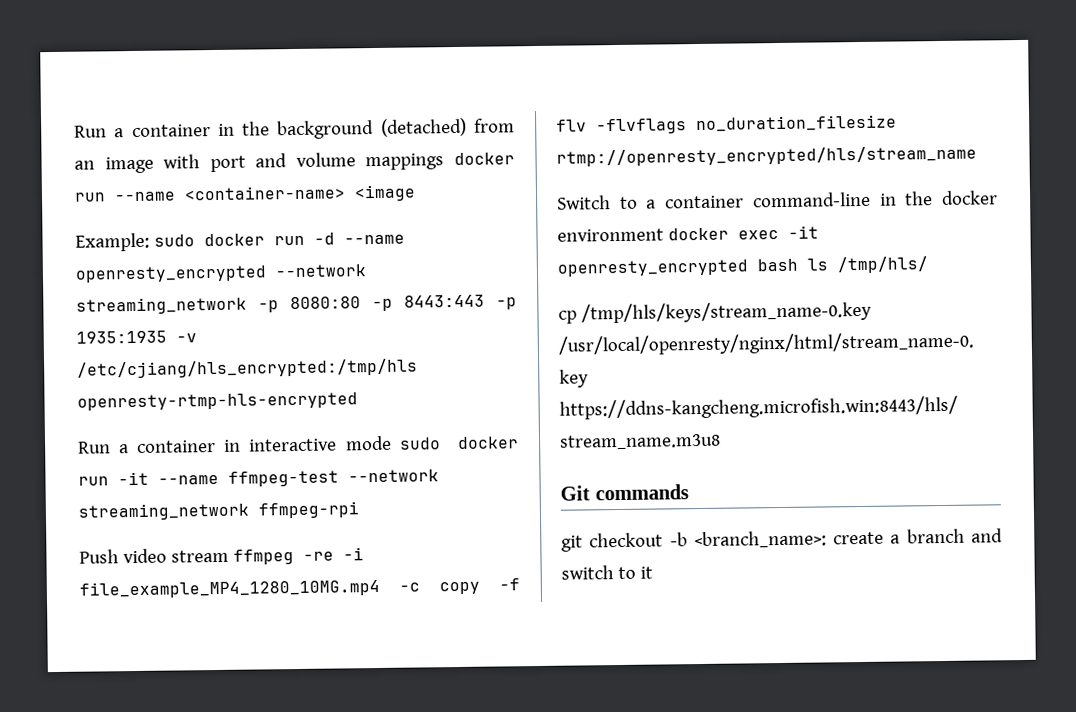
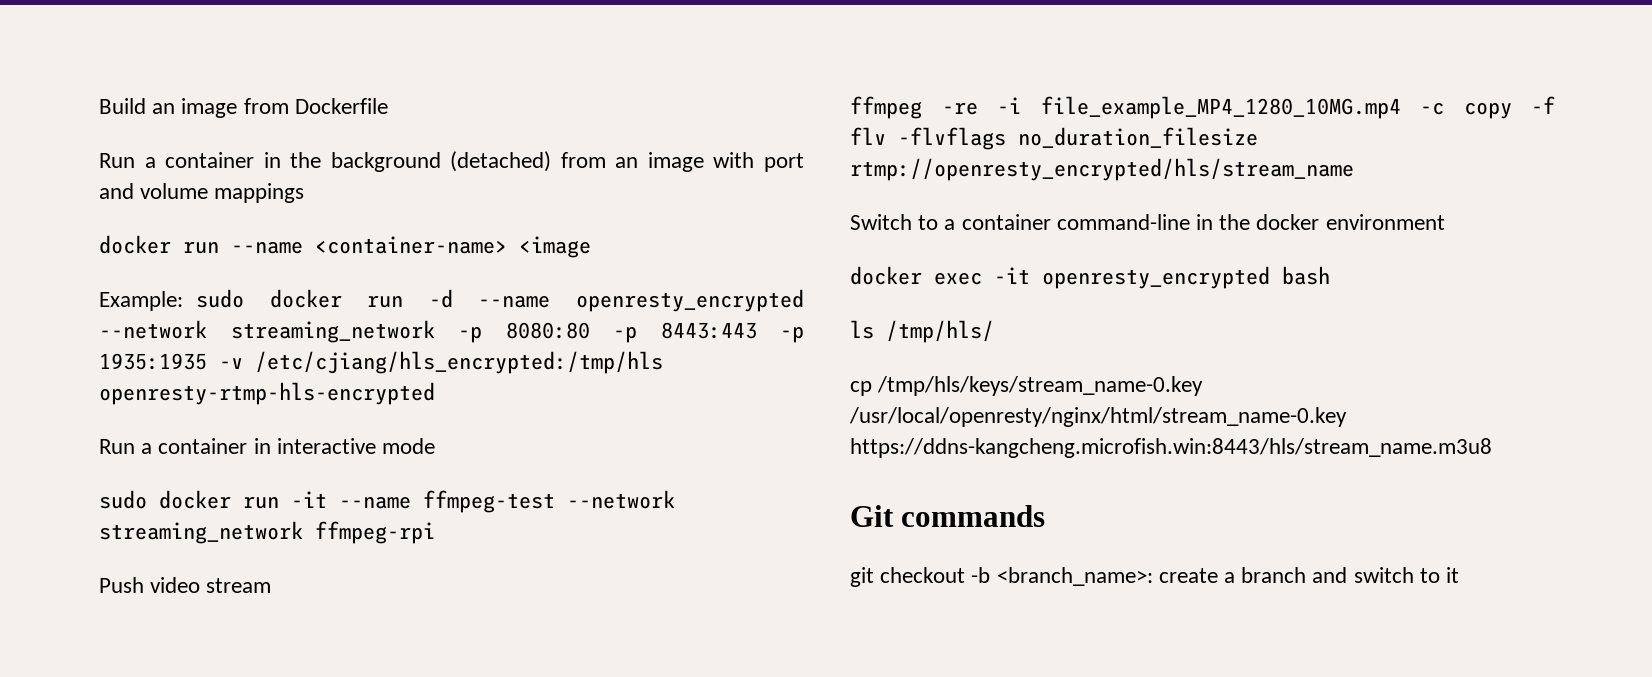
(74, 131) none -> [99,98,388,118] Build an image from Dockerfile //
(445, 162) none -> (305, 193) //
(392, 443) none -> (436, 446) //
(229, 556) none -> (272, 585) //
(664, 235) none -> (1445, 222) //
(798, 265) none -> (1330, 275) //

